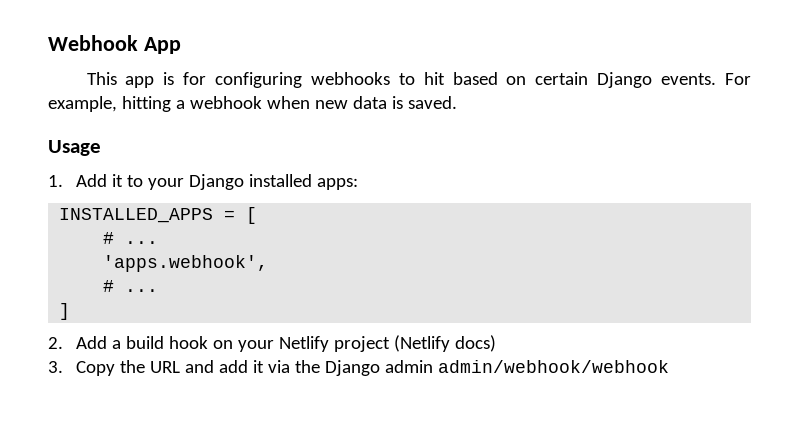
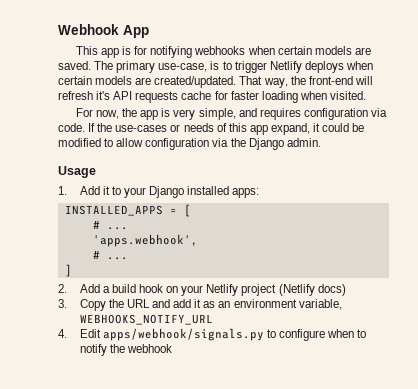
[215,72,752,88] [48,96,457,112] configuring webhooks to hit based on certain Django events. For example, hitting a webhook when new data is saved. -> [150,46,371,58] [58,61,373,73] [58,76,373,88] [58,91,366,103] [75,108,387,120] [58,123,365,135] [58,138,321,150] notifying webhooks when certain models are saved. The primary use-case, is to trigger Netlify deploys when certain models are created/updated. That way, the front-end will refresh it's API requests cache for faster loading when visited. // For now, the app is very simple, and requires configuration via code. If the use-cases or needs of this app expand, it could be modified to allow configuration via the Django admin.
[268,360,670,376] via the Django admin admin/webhook/webhook -> [203,299,342,310] [79,314,213,325] [58,328,367,341] [79,344,172,356] as an environment variable, WEBHOOKS_NOTIFY_URL // 4. Edit apps/webhook/signals.py to configure when to notify the webhook

